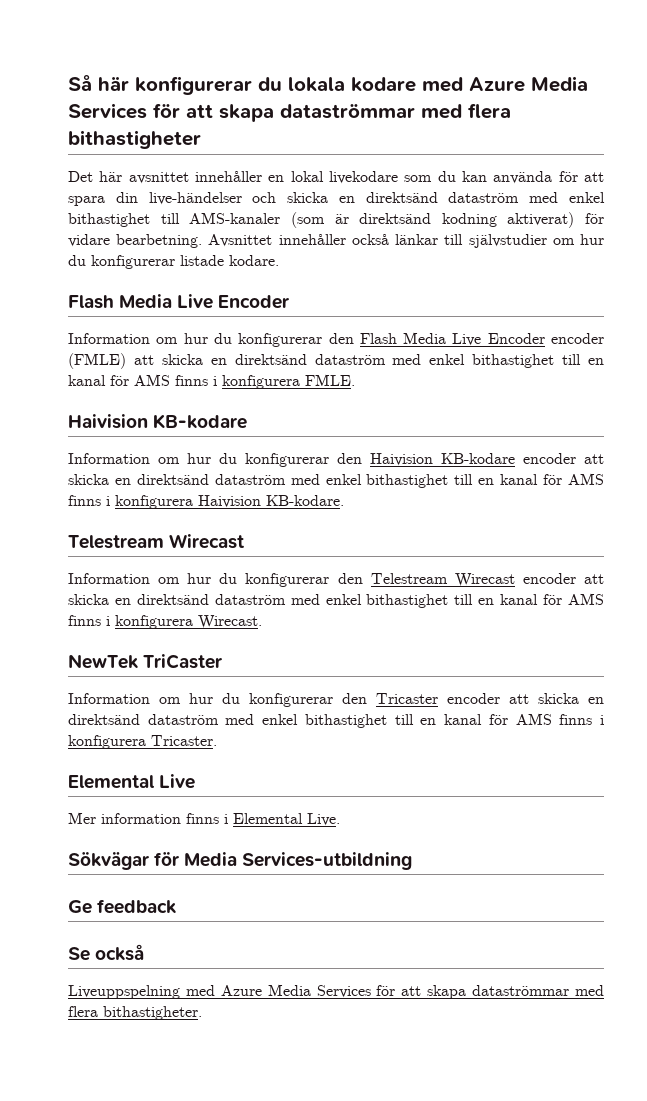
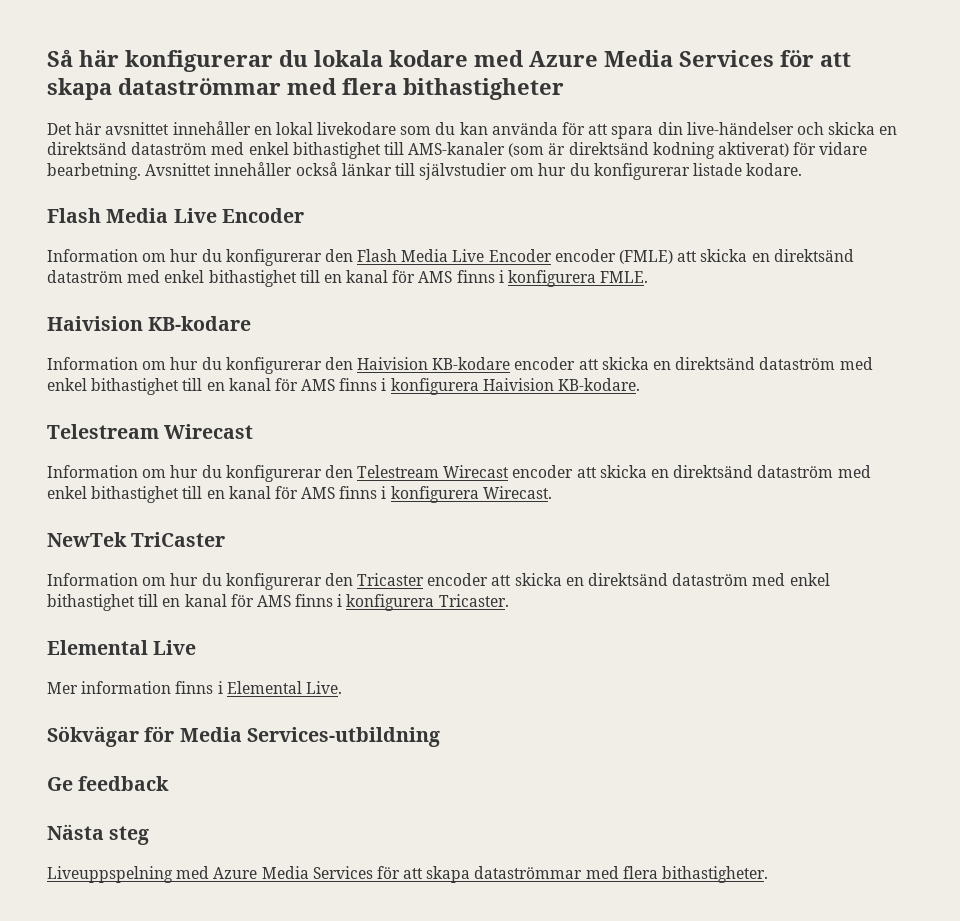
[68,944,145,961] Se också -> [47,824,150,845] Nästa steg

